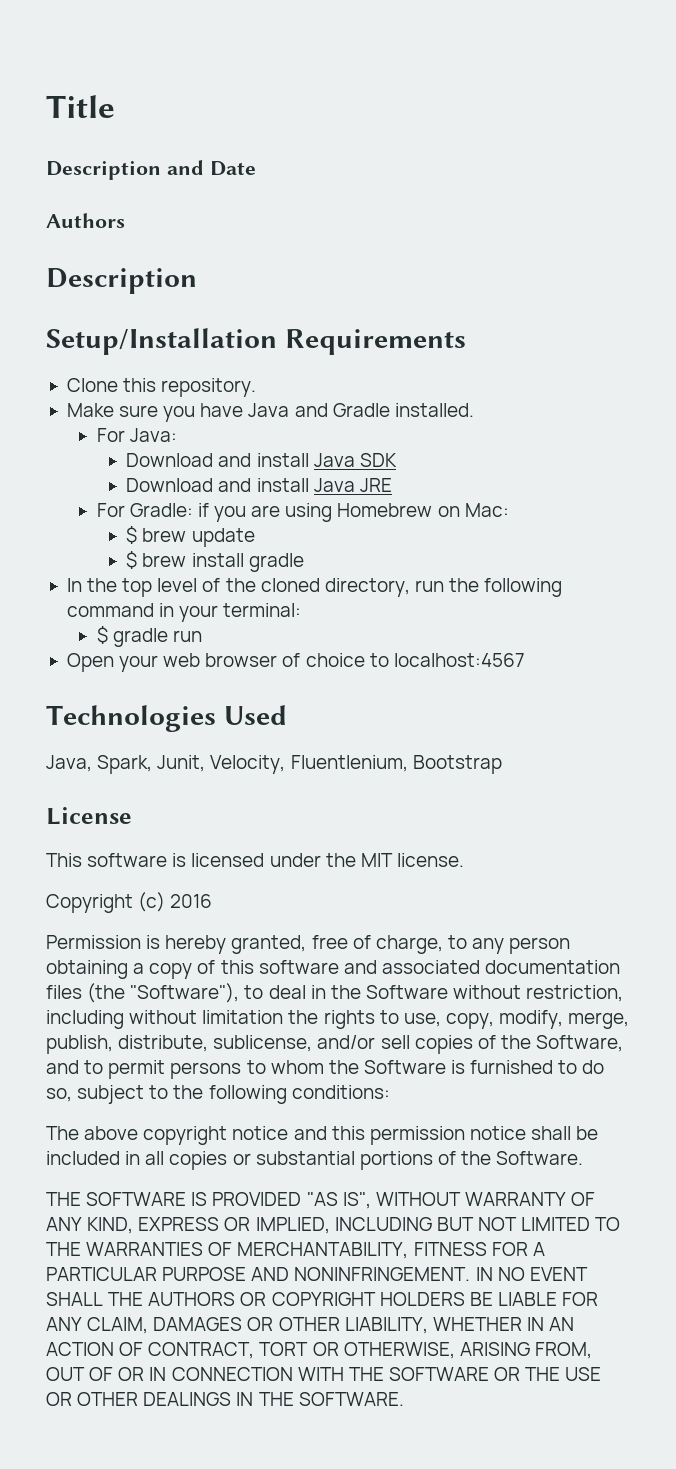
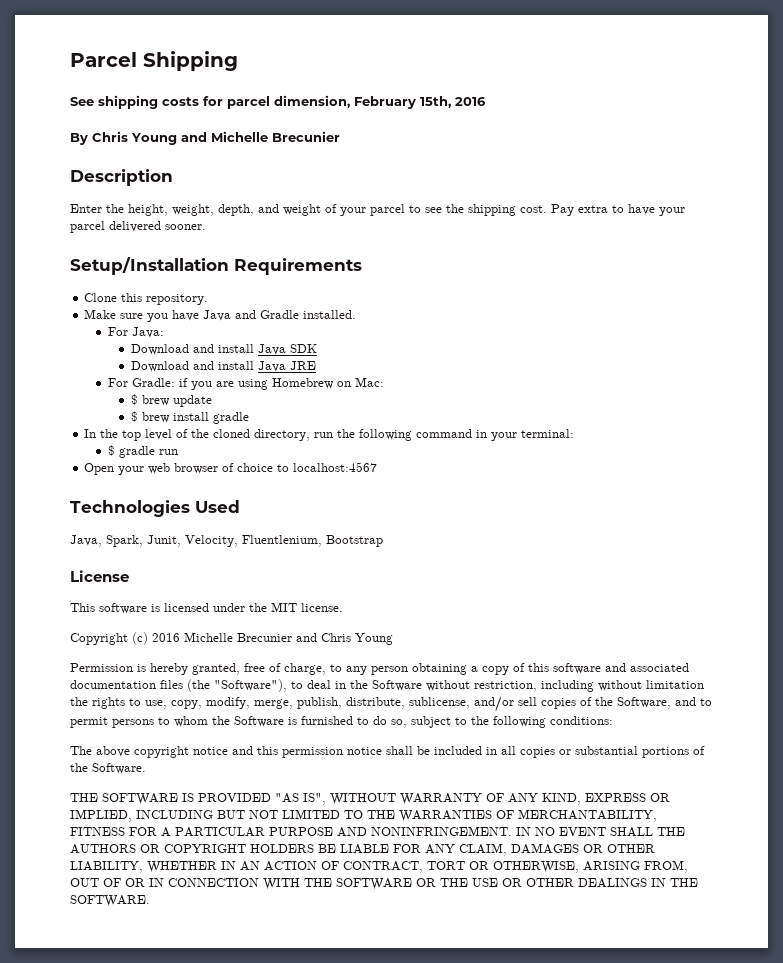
[46,95,115,118] [46,160,256,180] [46,213,125,228] [46,268,197,294] Title // Description and Date // Authors // Description -> [70,51,238,71] [70,95,486,109] [70,131,340,145] [70,169,173,186] [70,204,685,216] [70,221,206,233] Parcel Shipping // See shipping costs for parcel dimension, February 15th, 2016 // By Chris Young and Michelle Brecunier // Description // Enter the height, weight, depth, and weight of your parcel to see the shipping cost. Pay extra to have your parcel delivered sooner.
(213, 901) none -> [184,632,393,645] Michelle Brecunier and Chris Young

